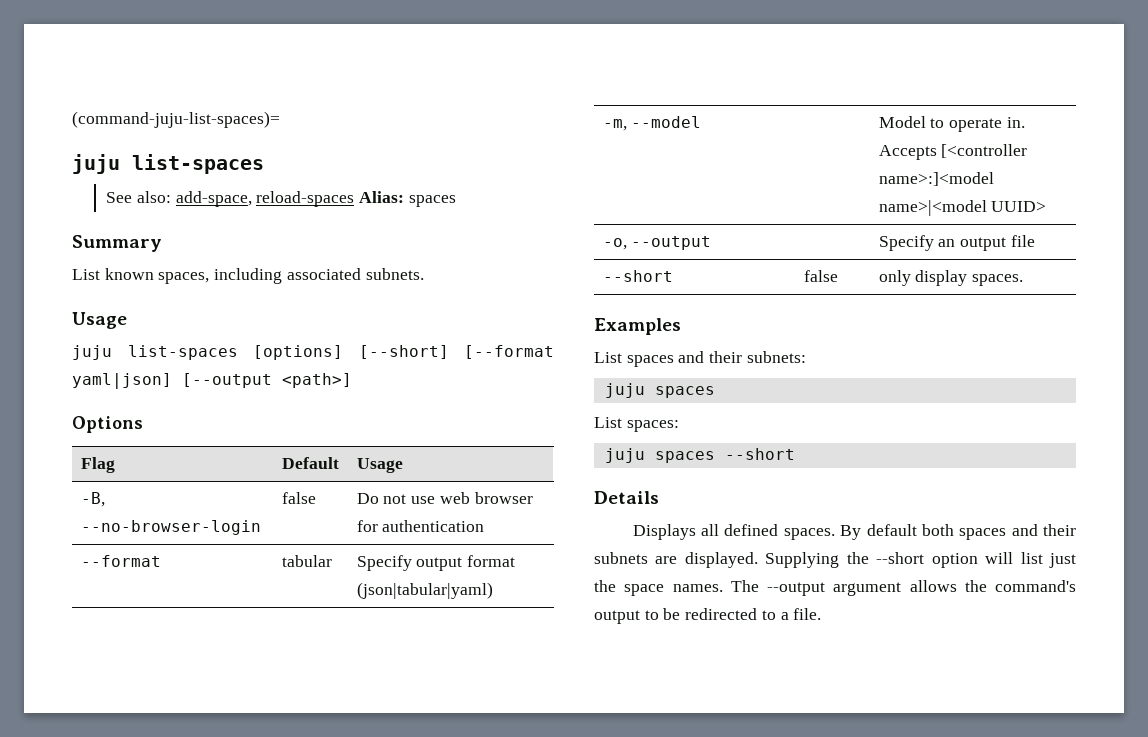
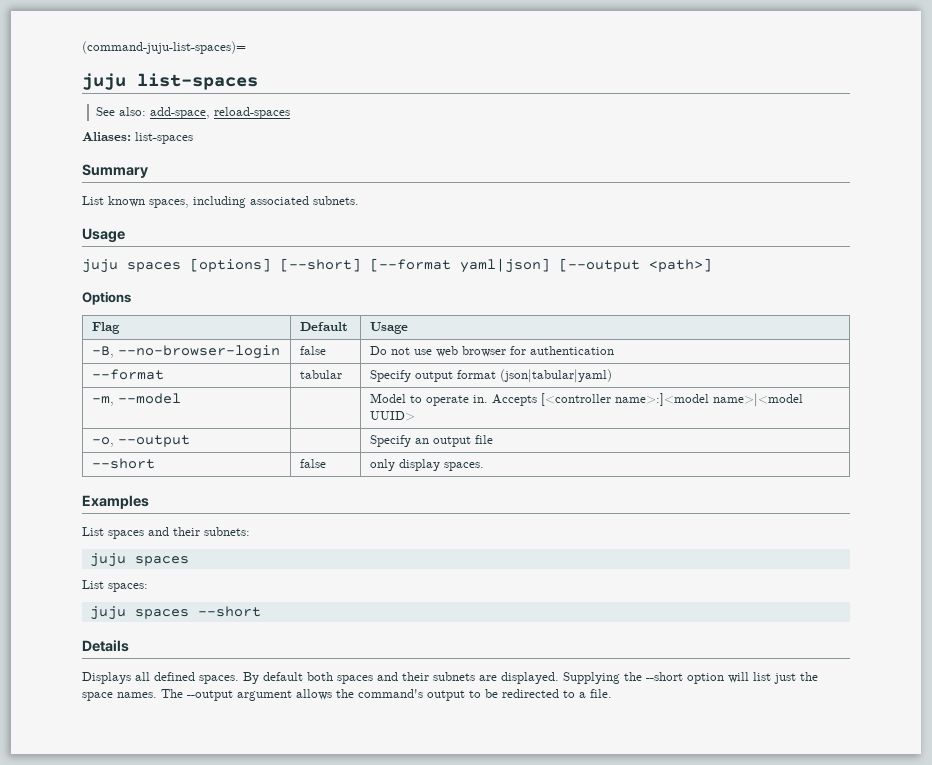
[359,191,456,207] Alias: spaces -> [82,132,193,144] // Aliases: list-spaces
[127,345,238,360] list-spaces -> [127,262,181,272] spaces

